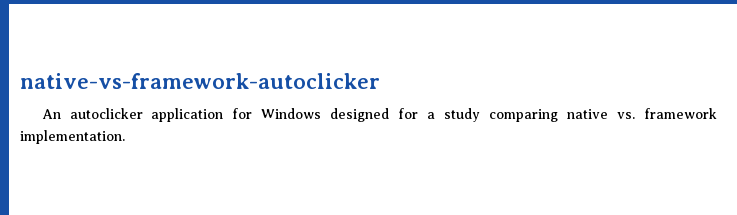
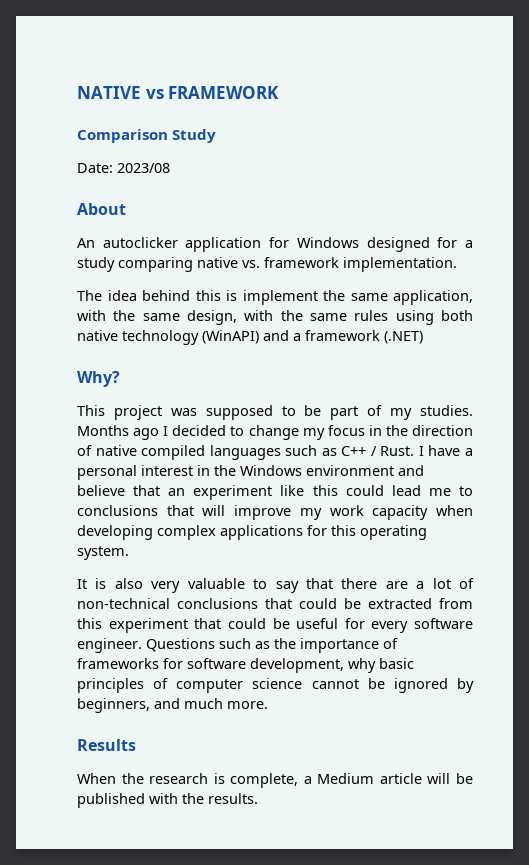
[20,73,380,89] native-vs-framework-autoclicker -> [77,86,280,99] [77,129,217,143] [77,163,170,173] [77,203,126,215] NATIVE vs FRAMEWORK // Comparison Study // Date: 2023/08 // About
(125, 137) none -> [77,290,473,305] [77,310,473,325] [77,330,423,345] [77,371,120,387] [77,405,474,420] [77,425,473,440] [77,445,474,460] [77,465,424,480] [77,485,473,500] [77,505,474,520] [77,525,427,540] [77,546,129,560] [77,578,475,593] [77,598,473,609] [77,618,473,633] [77,638,398,653] [77,658,414,673] [77,678,475,693] [77,698,268,713] [77,739,136,751] [77,773,473,788] [77,793,258,808] // The idea behind this is implement the same application, with the same design, with the same rules using both native technology (WinAPI) and a framework (.NET) // Why? // This project was supposed to be part of my studies. Months ago I decided to change my focus in the direction of native compiled languages such as C++ / Rust. I have a personal interest in the Windows environment and believe that an experiment like this could lead me to conclusions that will improve my work capacity when developing complex applications for this operating system. // It is also very valuable to say that there are a lot of non-technical conclusions that could be extracted from this experiment that could be useful for every software engineer. Questions such as the importance of frameworks for software development, why basic principles of computer science cannot be ignored by beginners, and much more. // Results // When the research is complete, a Medium article will be published with the results.

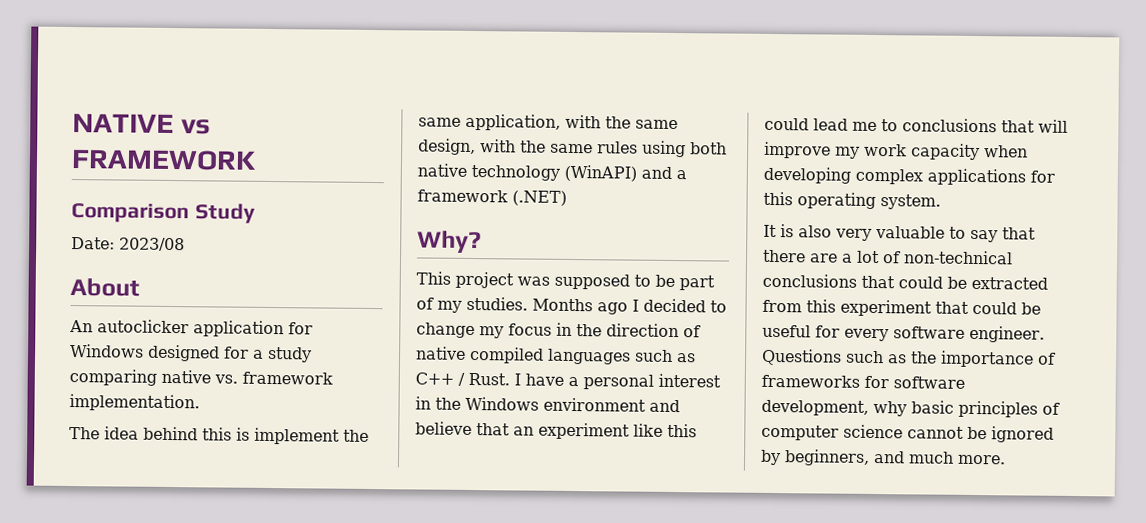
[77,739,136,751] [77,773,473,788] [77,793,258,808] // Results // When the research is complete, a Medium article will be published with the results. -> (1006, 459) none

